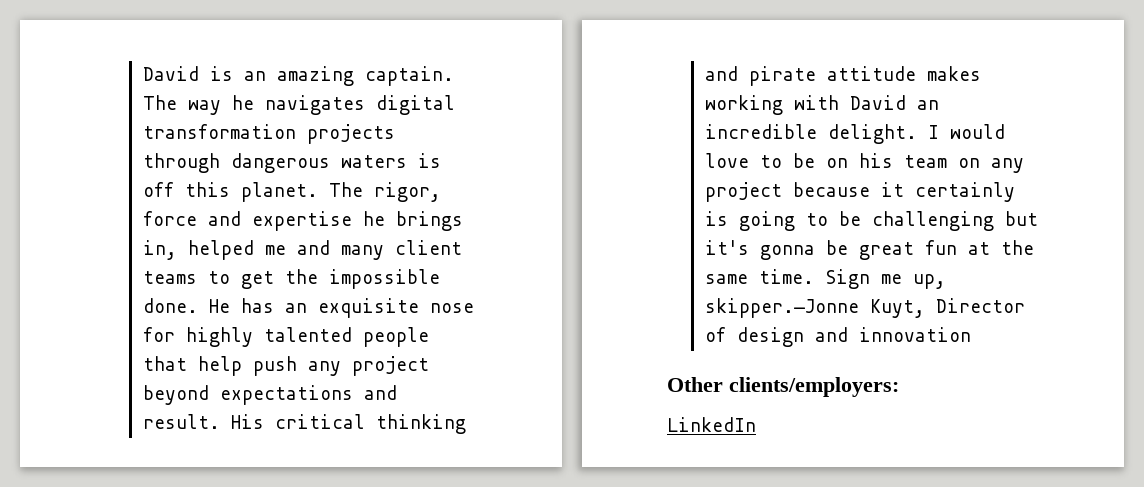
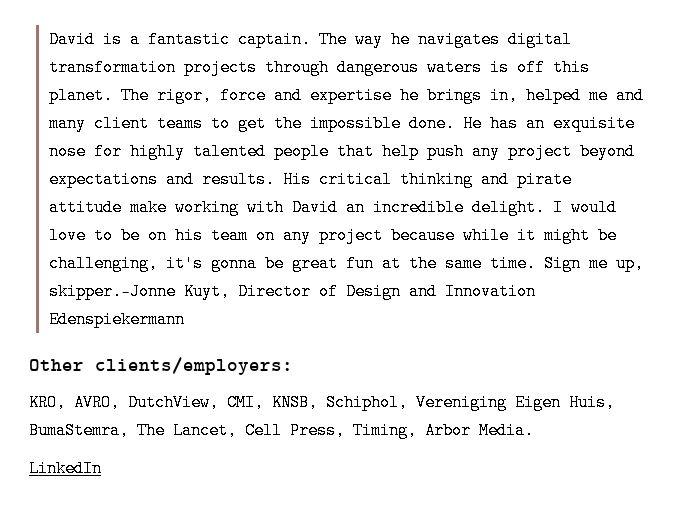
[243,66,354,86] an amazing -> [129,31,230,48] a fantastic
[142,414,220,429] result. -> [201,171,275,188] results.
[926,66,981,81] makes -> [129,199,167,216] make
[880,182,1015,202] [704,211,1038,231] it certainly is going to be challenging but -> [462,227,617,244] [48,255,158,272] while it might be challenging,
[736,327,971,347] [667,377,899,397] design and innovation // Other clients/employers: -> [345,283,536,300] [48,311,185,328] [29,357,293,375] [29,394,615,411] [29,422,534,439] Design and Innovation Edenspiekermann // Other clients/employers: // KRO, AVRO, DutchView, CMI, KNSB, Schiphol, Vereniging Eigen Huis, BumaStemra, The Lancet, Cell Press, Timing, Arbor Media.

